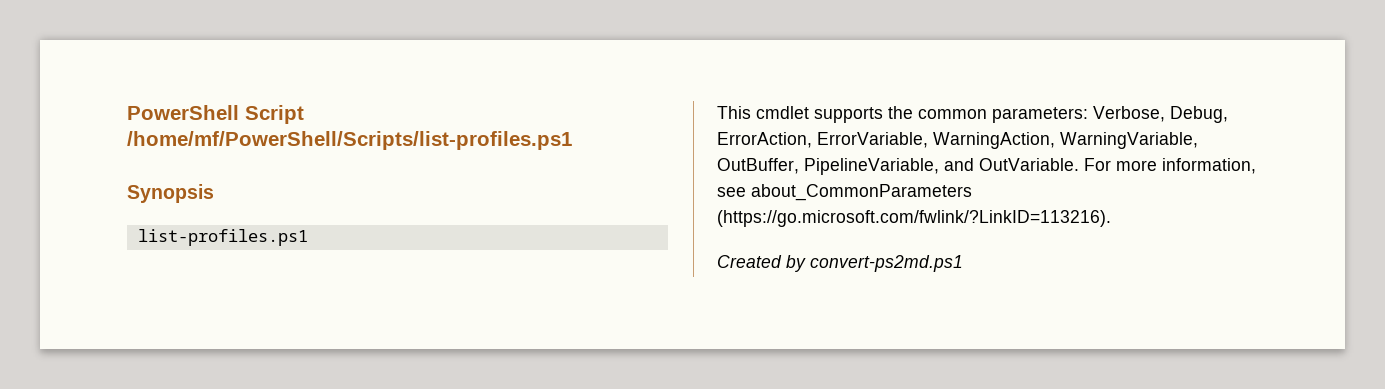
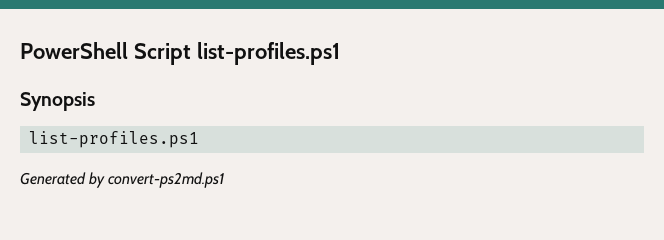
[127,131,572,150] /home/mf/PowerShell/Scripts/list-profiles.ps1 -> [196,42,340,65] list-profiles.ps1
[717,106,1228,123] [717,132,1198,149] [717,158,1256,175] [717,184,972,201] [717,210,1111,227] [717,255,782,268] This cmdlet supports the common parameters: Verbose, Debug, ErrorAction, ErrorVariable, WarningAction, WarningVariable, OutBuffer, PipelineVariable, and OutVariable. For more information, see about_CommonParameters (https://go.microsoft.com/fwlink/?LinkID=113216). // Created -> [20,172,86,185] Generated

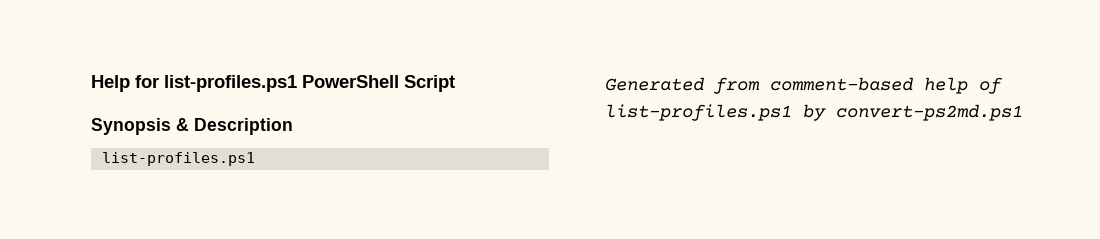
(20, 50) none -> [91,75,297,92] Help for list-profiles.ps1
[196,42,340,65] list-profiles.ps1 -> (455, 83) none
(95, 101) none -> [176,118,293,135] & Description
(86, 178) none -> [713,77,1003,94] [605,104,792,121] from comment-based help of list-profiles.ps1

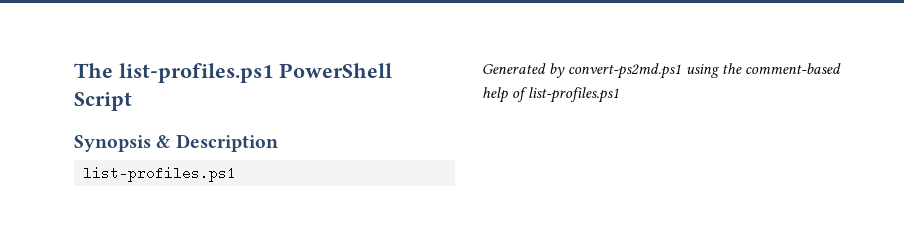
[91,75,159,92] Help for -> [74,63,113,78] The
[713,77,760,94] from -> [549,63,742,79] by convert-ps2md.ps1 using the
[803,104,1023,121] by convert-ps2md.ps1 -> (620, 95) none

